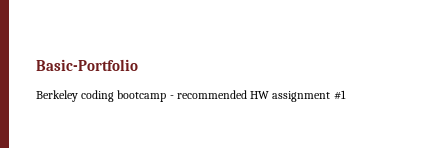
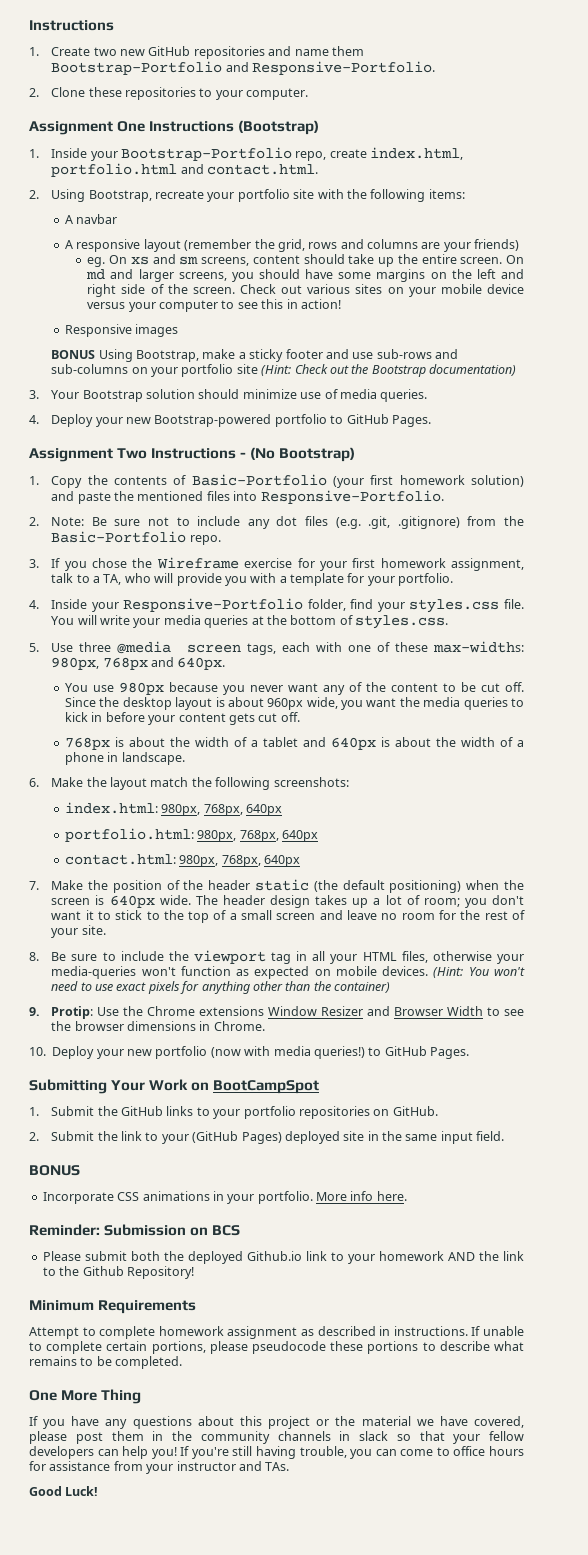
[36,59,138,71] [36,90,346,102] Basic-Portfolio // Berkeley coding bootcamp - recommended HW assignment #1 -> [29,20,114,31] [29,46,364,59] [51,61,436,75] [29,87,309,100] [29,120,320,135] [29,147,464,161] [51,163,319,177] [29,189,465,202] [65,214,118,224] [65,239,520,252] [87,254,524,267] [86,269,524,282] [87,284,524,297] [87,299,341,312] [65,324,179,337] [51,349,459,362] [51,364,517,377] [29,389,428,402] [29,414,431,427] [29,447,356,462] [29,474,524,488] [51,490,444,504] [29,516,524,529] [51,531,221,545] [29,557,525,571] [51,573,454,586] [29,598,524,613] [51,615,449,629] [29,641,524,655] [51,657,226,670] [65,682,524,695] [65,697,524,710] [65,712,300,725] [65,737,524,750] [65,752,185,765] [29,777,349,790] [65,802,283,816] [65,828,319,842] [65,854,301,867] [29,879,524,893] [51,895,524,908] [51,910,526,923] [51,925,106,938] [29,950,524,964] [51,966,525,979] [51,981,391,994] [29,1006,524,1019] [51,1021,265,1031] [29,1046,469,1059] [29,1079,320,1094] [29,1106,438,1119] [29,1131,505,1144] [29,1165,80,1176] [42,1191,407,1204] [29,1224,241,1236] [42,1251,524,1264] [42,1266,194,1279] [29,1300,197,1314] [29,1326,525,1339] [29,1341,524,1354] [29,1356,183,1369] [29,1389,142,1404] [29,1416,524,1429] [29,1431,524,1444] [29,1446,524,1459] [29,1461,290,1474] [29,1486,99,1496] Instructions // 1. Create two new GitHub repositories and name them Bootstrap-Portfolio and Responsive-Portfolio. // 2. Clone these repositories to your computer. // Assignment One Instructions (Bootstrap) // 1. Inside your Bootstrap-Portfolio repo, create index.html, portfolio.html and contact.html. // 2. Using Bootstrap, recreate your portfolio site with the following items: // A navbar // A responsive layout (remember the grid, rows and columns are your friends) // eg. On xs and sm screens, content should take up the entire screen. On md and larger screens, you should have some margins on the left and right side of the screen. Check out various sites on your mobile device versus your computer to see this in action! // Responsive images // BONUS Using Bootstrap, make a sticky footer and use sub-rows and sub-columns on your portfolio site (Hint: Check out the Bootstrap documentation) // 3. Your Bootstrap solution should minimize use of media queries. // 4. Deploy your new Bootstrap-powered portfolio to GitHub Pages. // Assignment Two Instructions - (No Bootstrap) // 1. Copy the contents of Basic-Portfolio (your first homework solution) and paste the mentioned files into Responsive-Portfolio. // 2. Note: Be sure not to include any dot files (e.g. .git, .gitignore) from the Basic-Portfolio repo. // 3. If you chose the Wireframe exercise for your first homework assignment, talk to a TA, who will provide you with a template for your portfolio. // 4. Inside your Responsive-Portfolio folder, find your styles.css file. You will write your media queries at the bottom of styles.css. // 5. Use three @media screen tags, each with one of these max-widths: 980px, 768px and 640px. // You use 980px because you never want any of the content to be cut off. Since the desktop layout is about 960px wide, you want the media queries to kick in before your content gets cut off. // 768px is about the width of a tablet and 640px is about the width of a phone in landscape. // 6. Make the layout match the following screenshots: // index.html: 980px, 768px, 640px // portfolio.html: 980px, 768px, 640px // contact.html: 980px, 768px, 640px // 7. Make the position of the header static (the default positioning) when the screen is 640px wide. The header design takes up a lot of room; you don't want it to stick to the top of a small screen and leave no room for the rest of your site. // 8. Be sure to include the viewport tag in all your HTML files, otherwise your media-queries won't function as expected on mobile devices. (Hint: You won't need to use exact pixels for anything other than the container) // 9. Protip: Use the Chrome extensions Window Resizer and Browser Width to see the browser dimensions in Chrome. // 10. Deploy your new portfolio (now with media queries!) to GitHub Pages. // Submitting Your Work on BootCampSpot // 1. Submit the GitHub links to your portfolio repositories on GitHub. // 2. Submit the link to your (GitHub Pages) deployed site in the same input field. // BONUS // Incorporate CSS animations in your portfolio. More info here. // Reminder: Submission on BCS // Please submit both the deployed Github.io link to your homework AND the link to the Github Repository! // Minimum Requirements // Attempt to complete homework assignment as described in instructions. If unable to complete certain portions, please pseudocode these portions to describe what remains to be completed. // One More Thing // If you have any questions about this project or the material we have covered, please post them in the community channels in slack so that your fellow developers can help you! If you're still having trouble, you can come to office hours for assistance from your instructor and TAs. // Good Luck!

